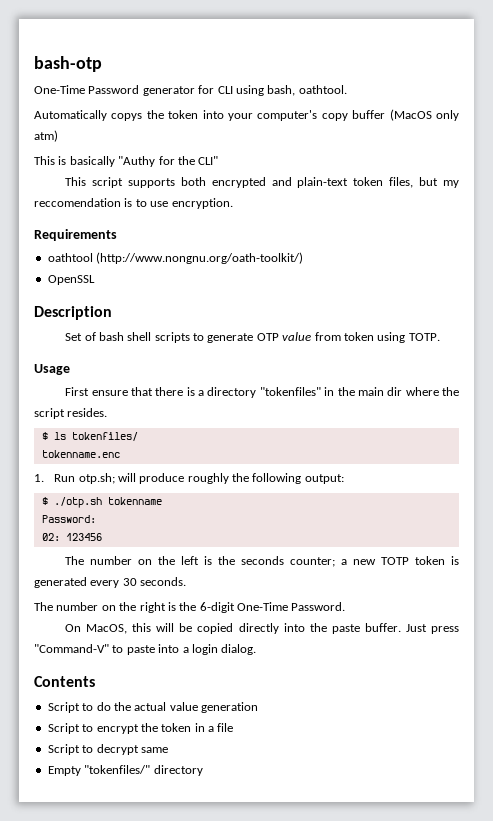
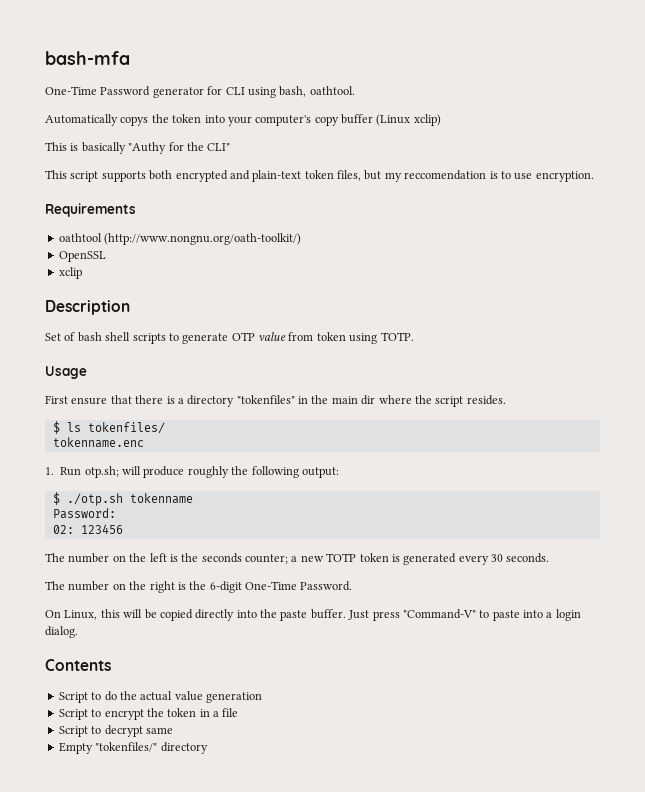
[34,56,102,72] bash-otp -> [45,51,130,65] bash-mfa
[389,109,459,121] [34,130,58,142] (MacOS only atm) -> [376,114,441,126] (Linux xclip)
(95, 280) none -> [58,267,82,279] // xclip
[86,624,128,634] MacOS, -> [64,610,98,620] Linux,

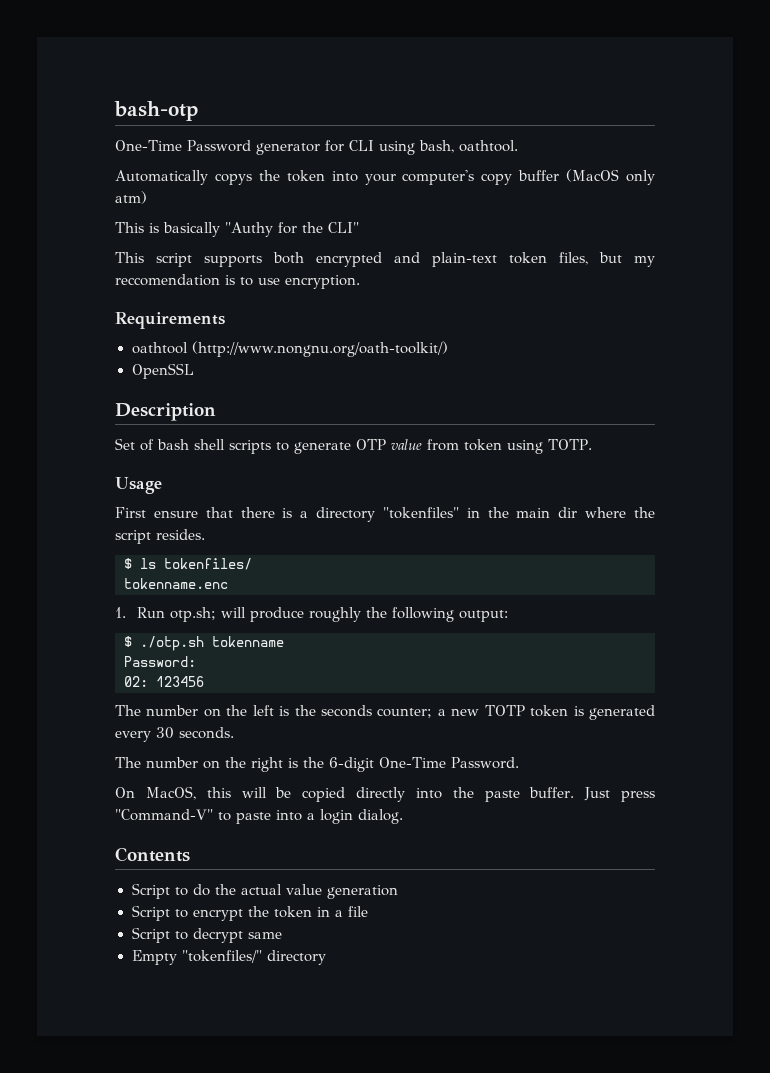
[45,51,130,65] bash-mfa -> [114,101,199,121] bash-otp
[376,114,441,126] (Linux xclip) -> [566,169,655,185] [115,191,147,204] (MacOS only atm)
[58,267,82,279] // xclip -> (194, 371) none
[64,610,98,620] Linux, -> [145,786,196,800] MacOS,

